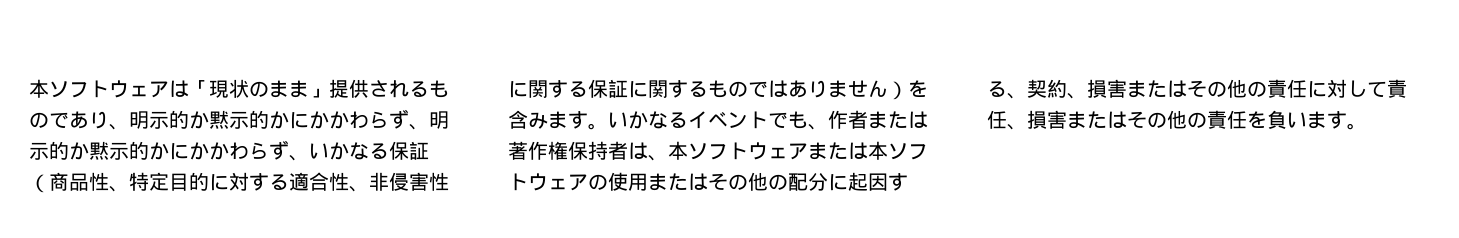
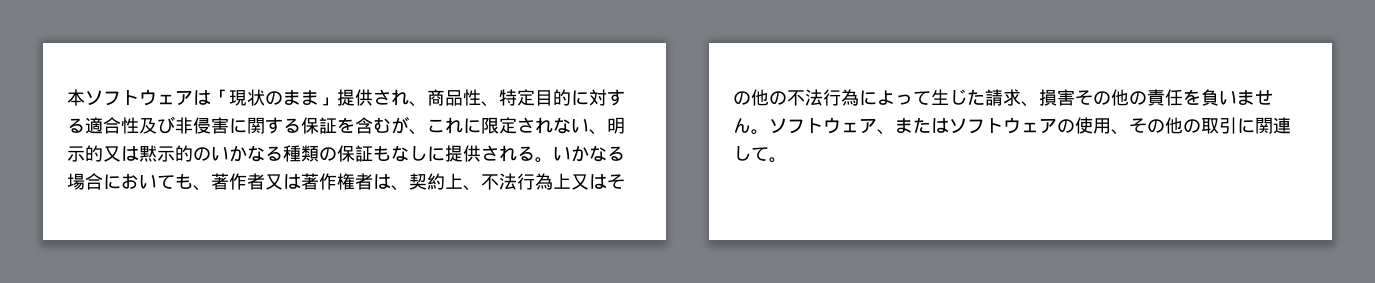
[409,80,449,98] [29,109,449,130] [29,140,429,161] [29,174,49,193] るものであり、明示的か黙示的かにかかわらず、明示的か黙示的かにかかわらず、いかなる保証（ -> [409,101,427,107] 、
[349,172,449,192] 、非侵害性 -> [139,116,229,134] 及び非侵害
[628,80,928,100] [508,110,928,130] [508,141,928,161] [508,172,908,191] [987,79,1407,99] [987,110,1127,130] に関するものではありません）を含みます。いかなるイベントでも、作者または著作権保持者は、本ソフトウェアまたは本ソフトウェアの使用またはその他の配分に起因する、契約、損害またはその他の責任に対して責任、損害または -> [337,116,625,135] [67,145,625,163] [67,173,625,191] [733,89,1075,107] を含むが、これに限定されない、明示的又は黙示的のいかなる種類の保証もなしに提供される。いかなる場合においても、著作者又は著作権者は、契約上、不法行為上又はその他の不法行為によって生じた請求、損害
[1327,111,1347,129] す -> [1255,90,1273,105] [733,117,1291,135] [733,146,769,161] せん。ソフトウェア、またはソフトウェアの使用、その他の取引に関連して

